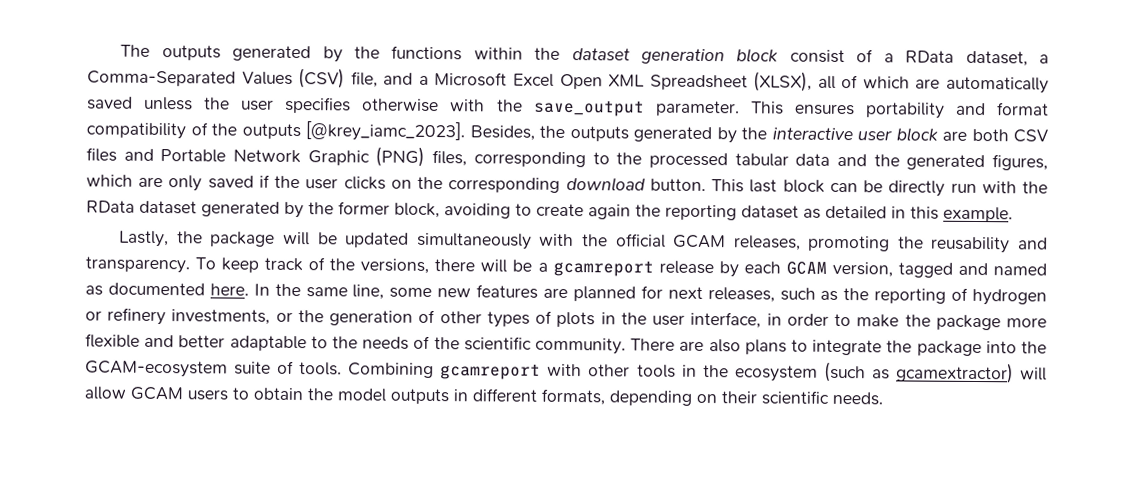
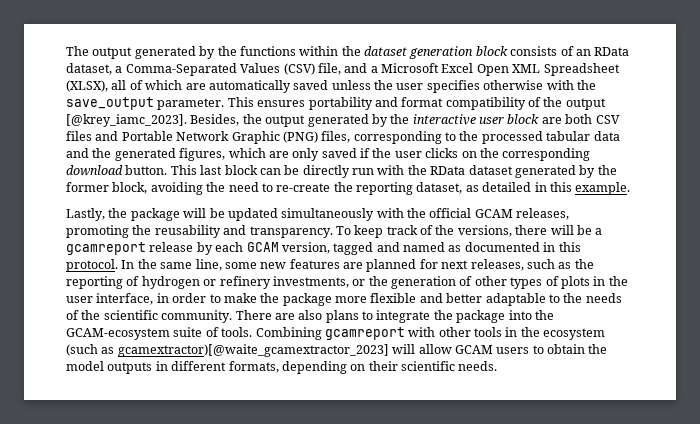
[161,45,221,61] outputs -> [92,47,133,59] output
[789,49,894,64] consist of a -> [510,46,591,56] consists of an
[241,123,301,140] outputs -> [565,98,606,110] output
[569,126,629,142] outputs -> [265,115,306,127] output
[515,203,799,221] to create again the reporting dataset -> [206,182,463,195] the need to re-create the reporting dataset,
[209,283,249,296] here. -> [543,242,581,252] [66,259,118,272] in this protocol.
[895,362,1014,384] gcamextractor) -> [117,344,389,357] gcamextractor)[@waite_gcamextractor_2023]

